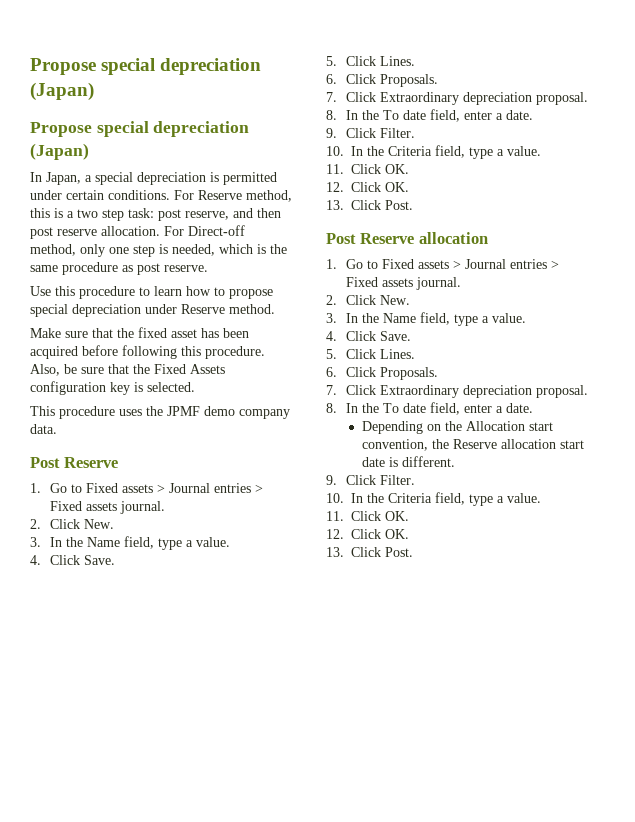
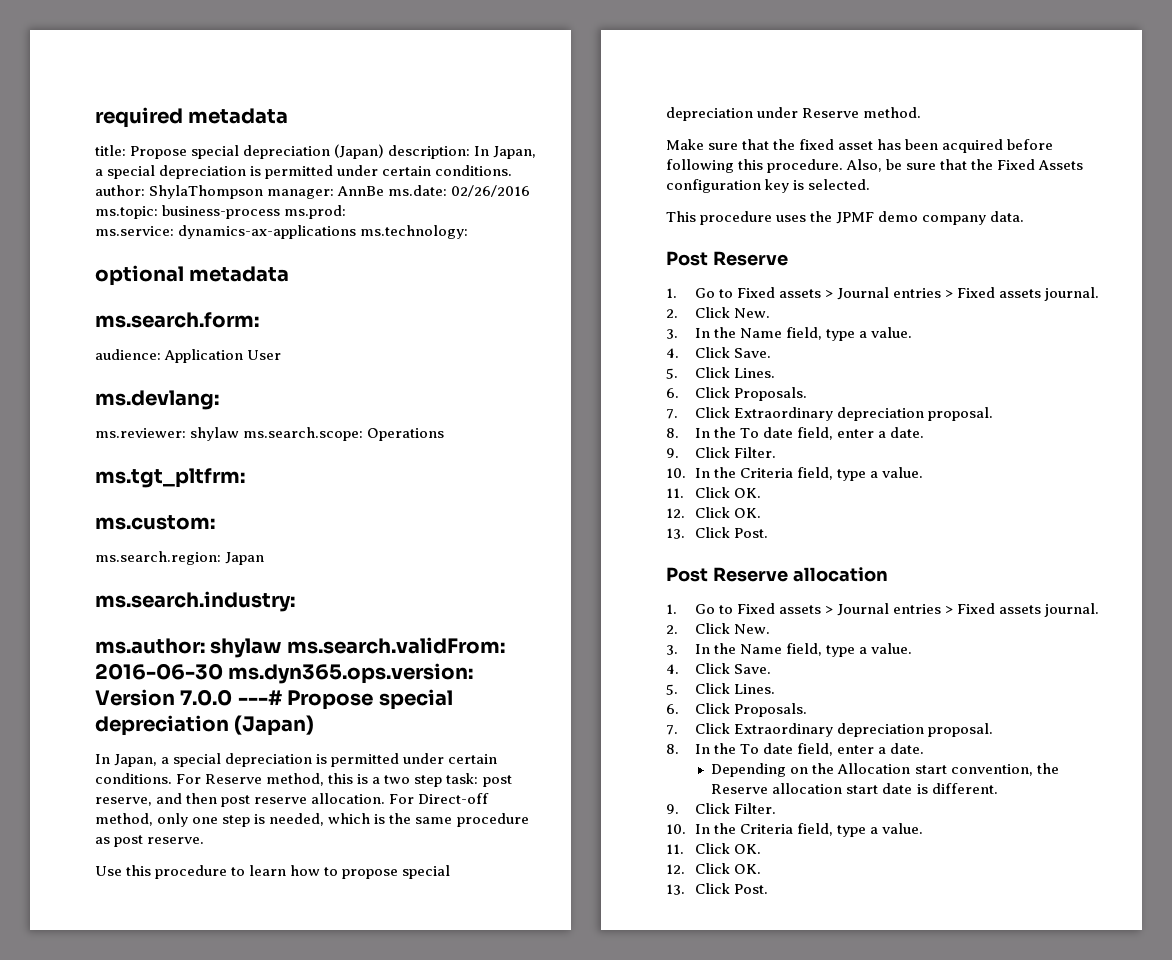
[30,58,262,75] [30,82,94,101] Propose special depreciation (Japan) // -> [95,107,289,128] [95,144,537,159] [95,165,513,179] [95,185,531,199] [95,205,347,219] [95,225,469,239] [95,265,290,286] [95,312,259,328] [95,349,282,363] [95,390,219,410] [95,427,445,441] [95,468,245,488] [95,515,215,530] [95,551,265,565] [95,591,295,612] [95,637,505,658] [95,663,474,684] [95,689,282,706] required metadata // title: Propose special depreciation (Japan) description: In Japan, a special depreciation is permitted under certain conditions. author: ShylaThompson manager: AnnBe ms.date: 02/26/2016 ms.topic: business-process ms.prod: // ms.service: dynamics-ax-applications ms.technology: // optional metadata // ms.search.form: // audience: Application User // ms.devlang: // ms.reviewer: shylaw ms.search.scope: Operations // ms.tgt_pltfrm: // ms.custom: // ms.search.region: Japan // ms.search.industry: // ms.author: shylaw ms.search.validFrom: 2016-06-30 ms.dyn365.ops.version: Version 7.0.0 ---#

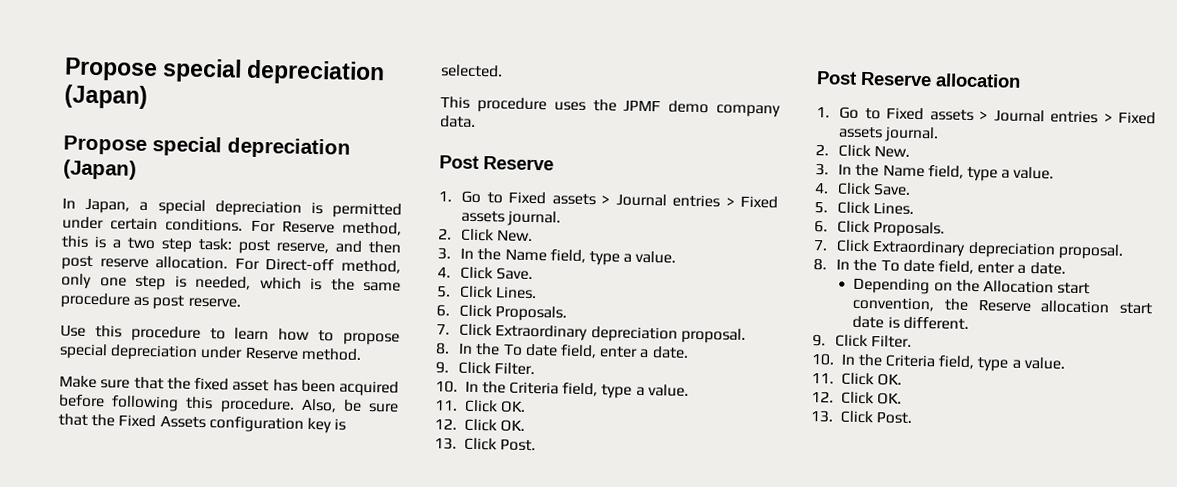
[95,107,289,128] [95,144,537,159] [95,165,513,179] [95,185,531,199] [95,205,347,219] [95,225,469,239] [95,265,290,286] [95,312,259,328] [95,349,282,363] [95,390,219,410] [95,427,445,441] [95,468,245,488] [95,515,215,530] [95,551,265,565] [95,591,295,612] [95,637,505,658] [95,663,474,684] [95,689,282,706] required metadata // title: Propose special depreciation (Japan) description: In Japan, a special depreciation is permitted under certain conditions. author: ShylaThompson manager: AnnBe ms.date: 02/26/2016 ms.topic: business-process ms.prod: // ms.service: dynamics-ax-applications ms.technology: // optional metadata // ms.search.form: // audience: Application User // ms.devlang: // ms.reviewer: shylaw ms.search.scope: Operations // ms.tgt_pltfrm: // ms.custom: // ms.search.region: Japan // ms.search.industry: // ms.author: shylaw ms.search.validFrom: 2016-06-30 ms.dyn365.ops.version: Version 7.0.0 ---# -> [64,57,386,86] [64,84,148,109] Propose special depreciation (Japan) //

